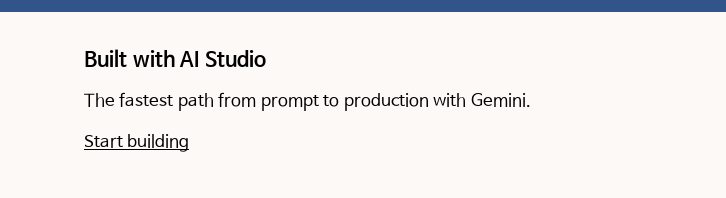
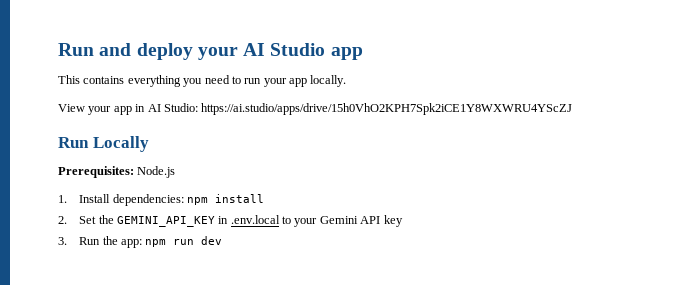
[84,49,267,67] [84,92,531,111] [84,134,190,152] Built with AI Studio // The fastest path from prompt to production with Gemini. // Start building -> [58,43,363,60] [58,75,347,87] [58,103,573,115] [58,136,149,152] [58,166,176,178] [58,194,264,206] [58,215,403,227] [58,236,223,248] Run and deploy your AI Studio app // This contains everything you need to run your app locally. // View your app in AI Studio: https://ai.studio/apps/drive/15h0VhO2KPH7Spk2iCE1Y8WXWRU4YScZJ // Run Locally // Prerequisites: Node.js // 1. Install dependencies: npm install // 2. Set the GEMINI_API_KEY in .env.local to your Gemini API key // 3. Run the app: npm run dev

